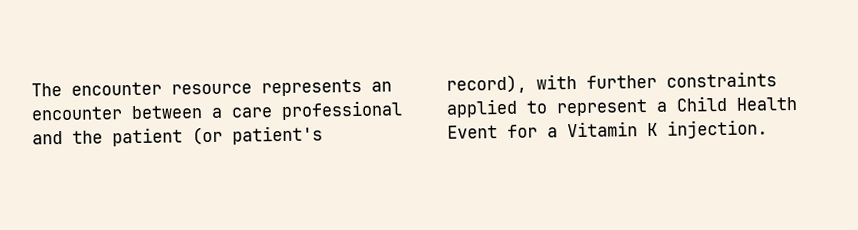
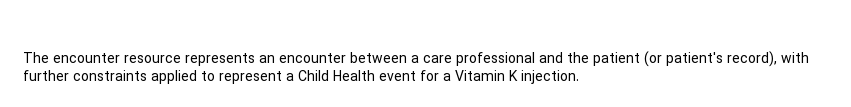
[447,125,498,139] Event -> [379,71,416,81] event

